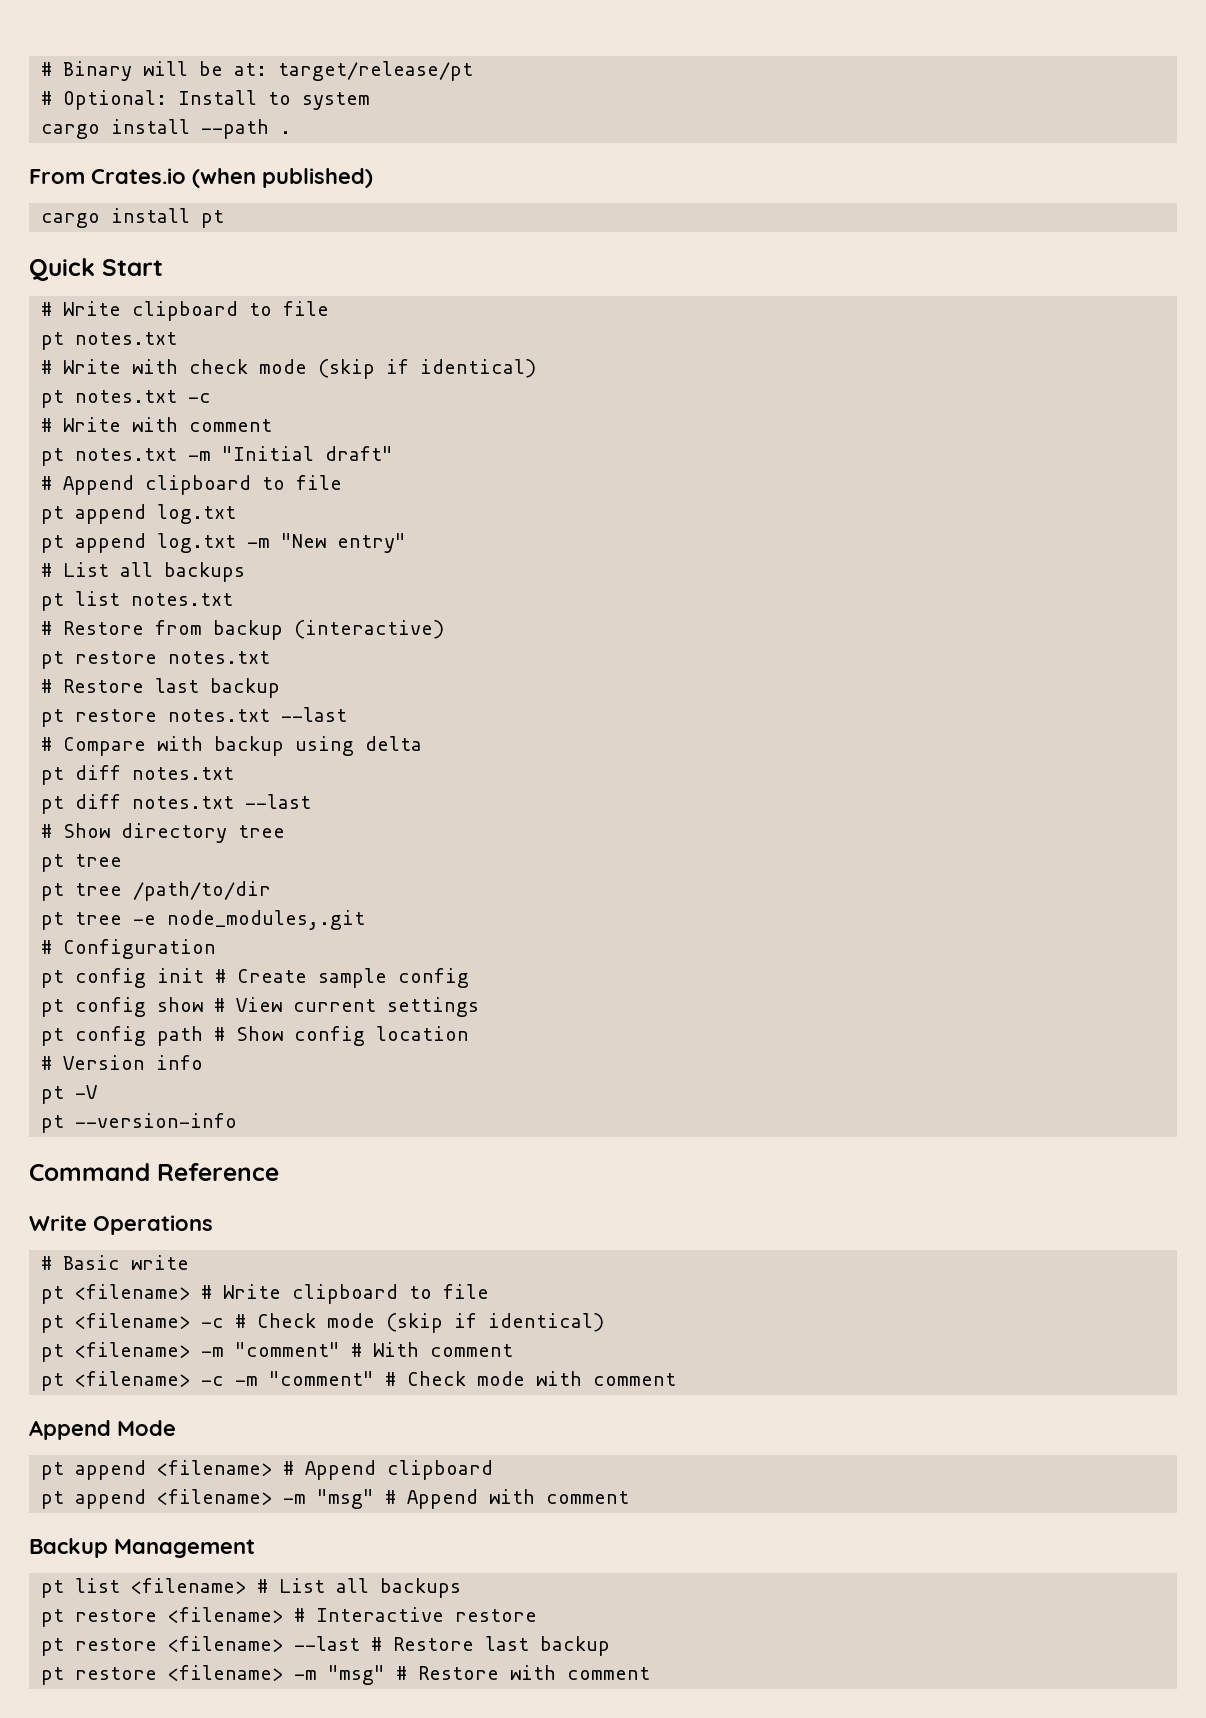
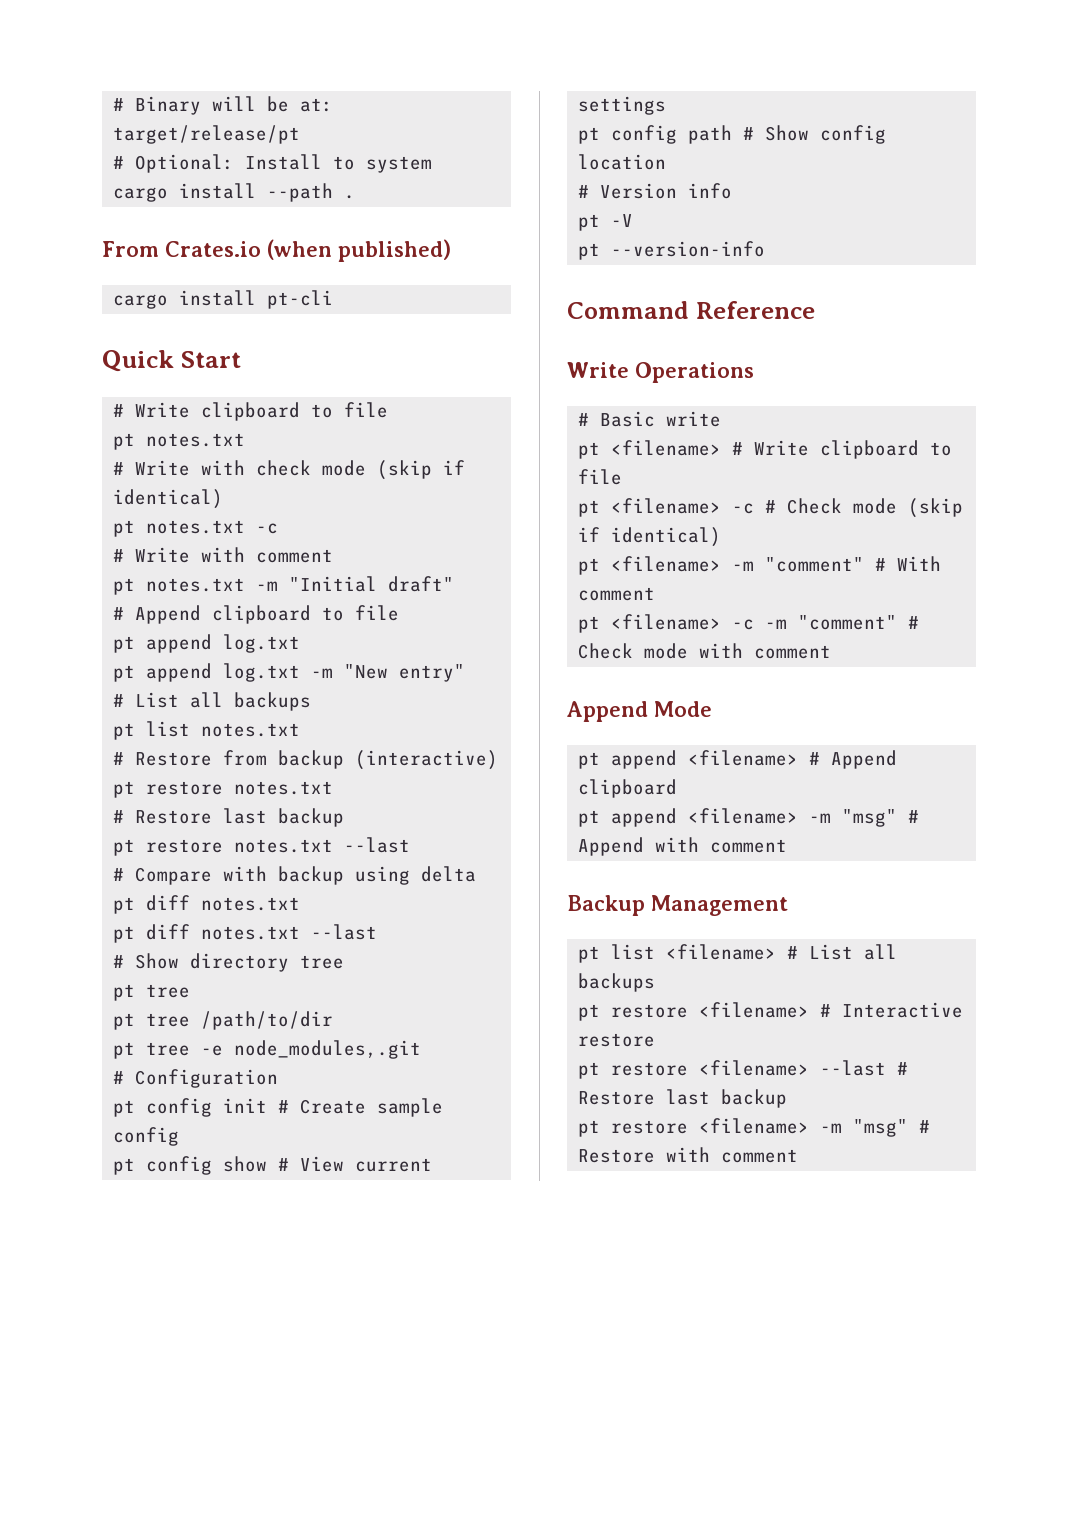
[200,210,224,228] pt -> [267,290,334,309] pt-cli

